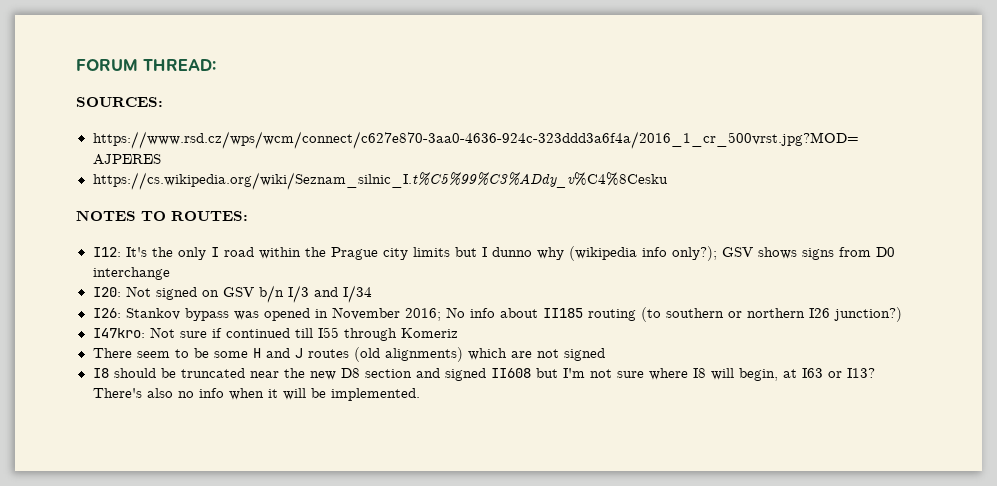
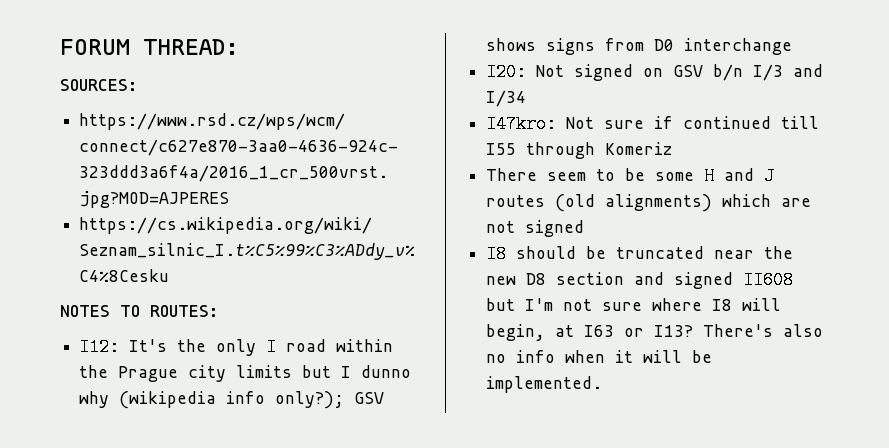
[92,307,902,322] // I26: Stankov bypass was opened in November 2016; No info about II185 routing (to southern or northern I26 junction?) -> (527, 98) none

